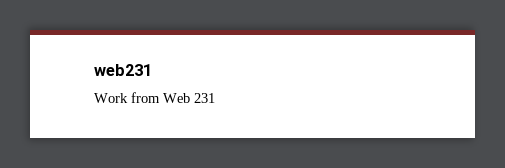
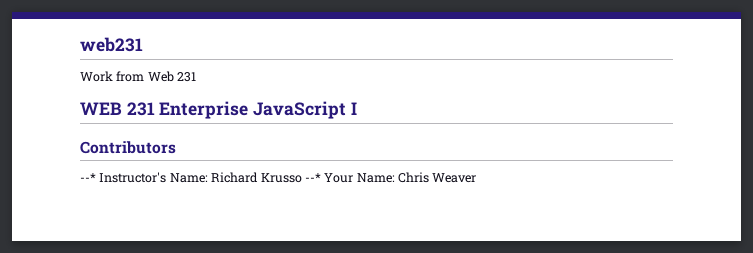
(215, 98) none -> [80,101,357,119] [80,141,176,154] [80,172,477,183] // WEB 231 Enterprise JavaScript I // Contributors // --* Instructor's Name: Richard Krusso --* Your Name: Chris Weaver

